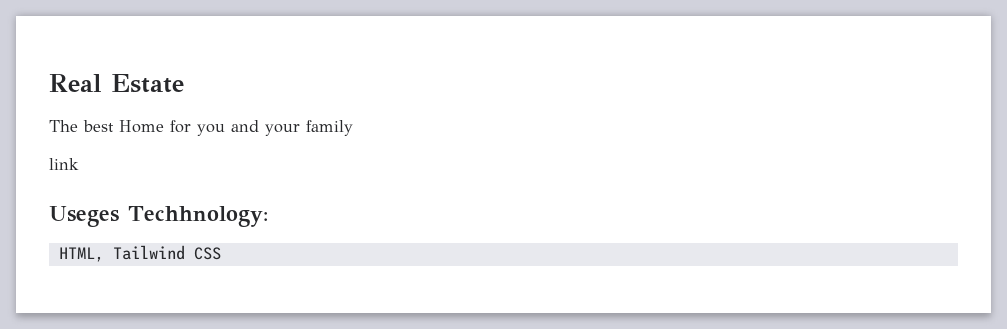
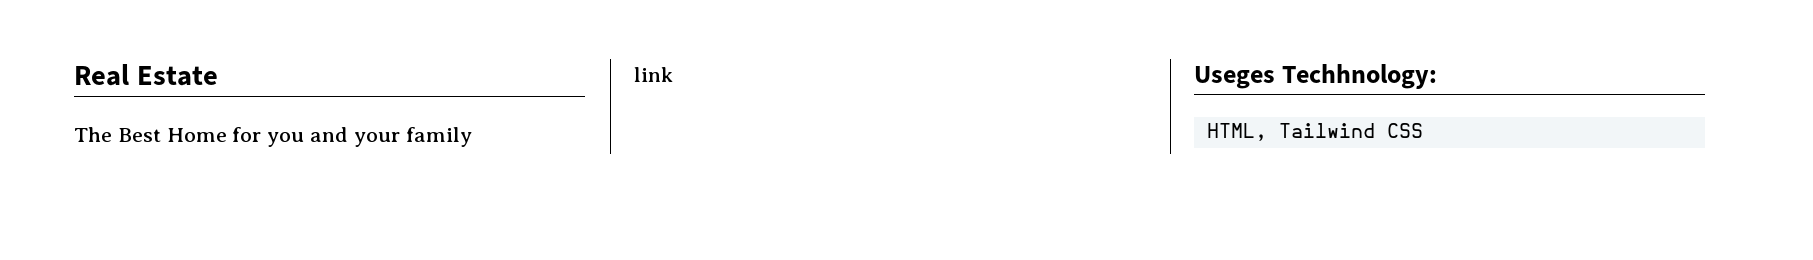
[83,120,114,132] best -> [117,128,161,142] Best

